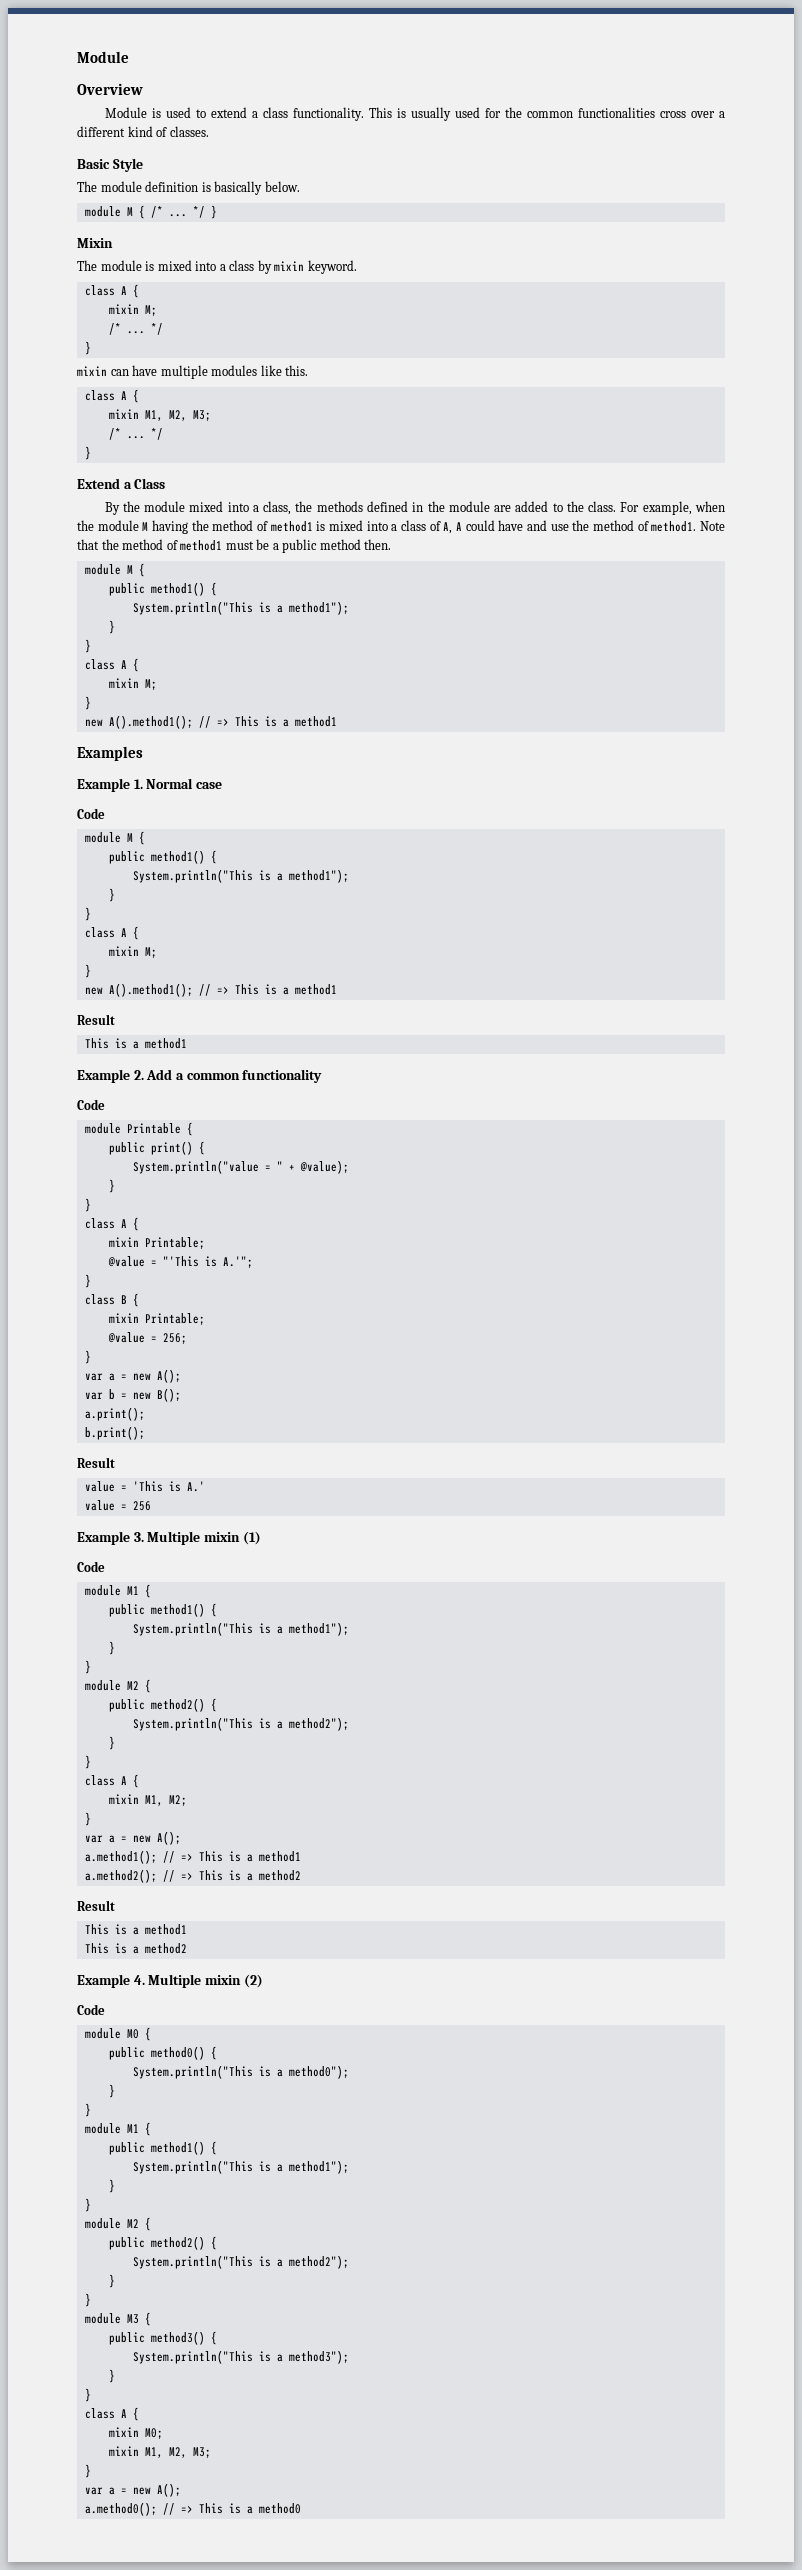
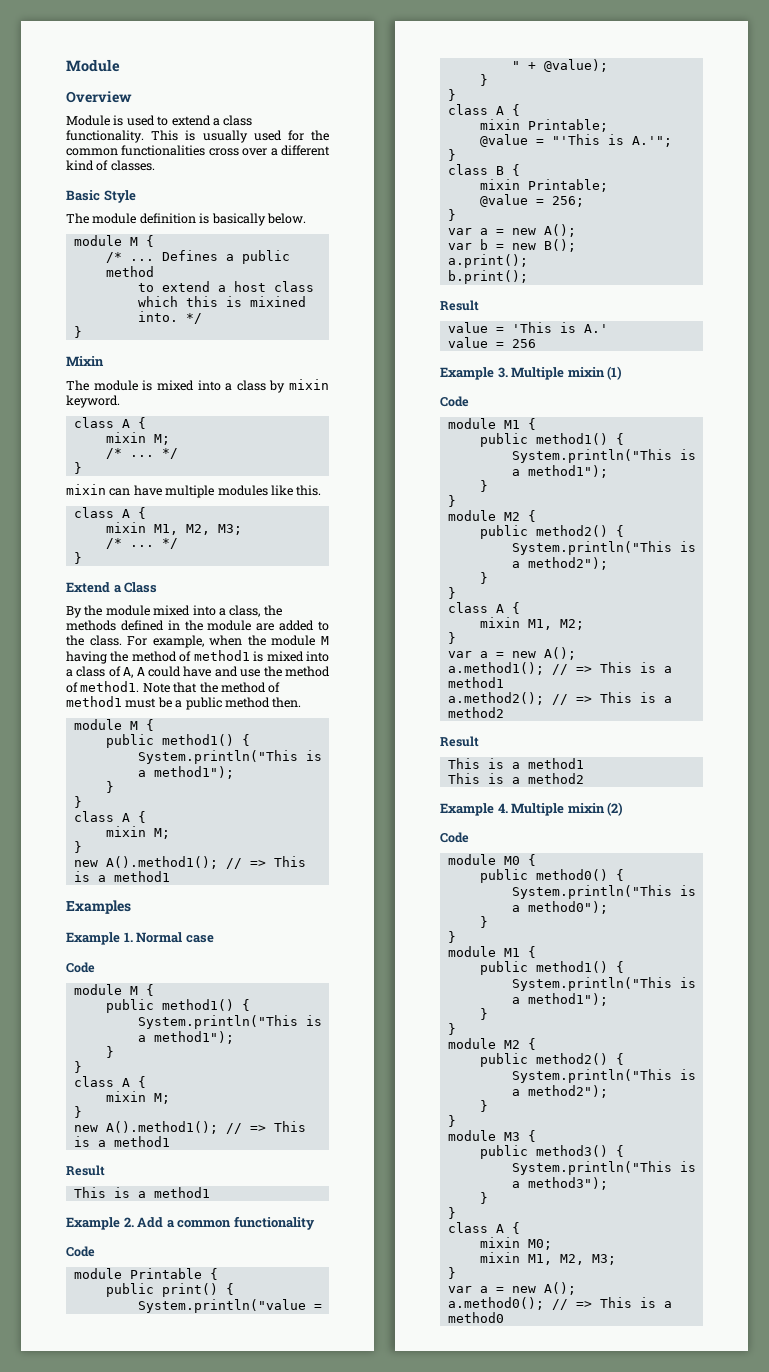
[150,206,205,218] /* ... */ -> [105,250,290,264] [105,266,154,277] [137,281,314,292] [137,296,306,307] [137,311,202,324] // /* ... Defines a public method // to extend a host class which this is mixined into. */ //

